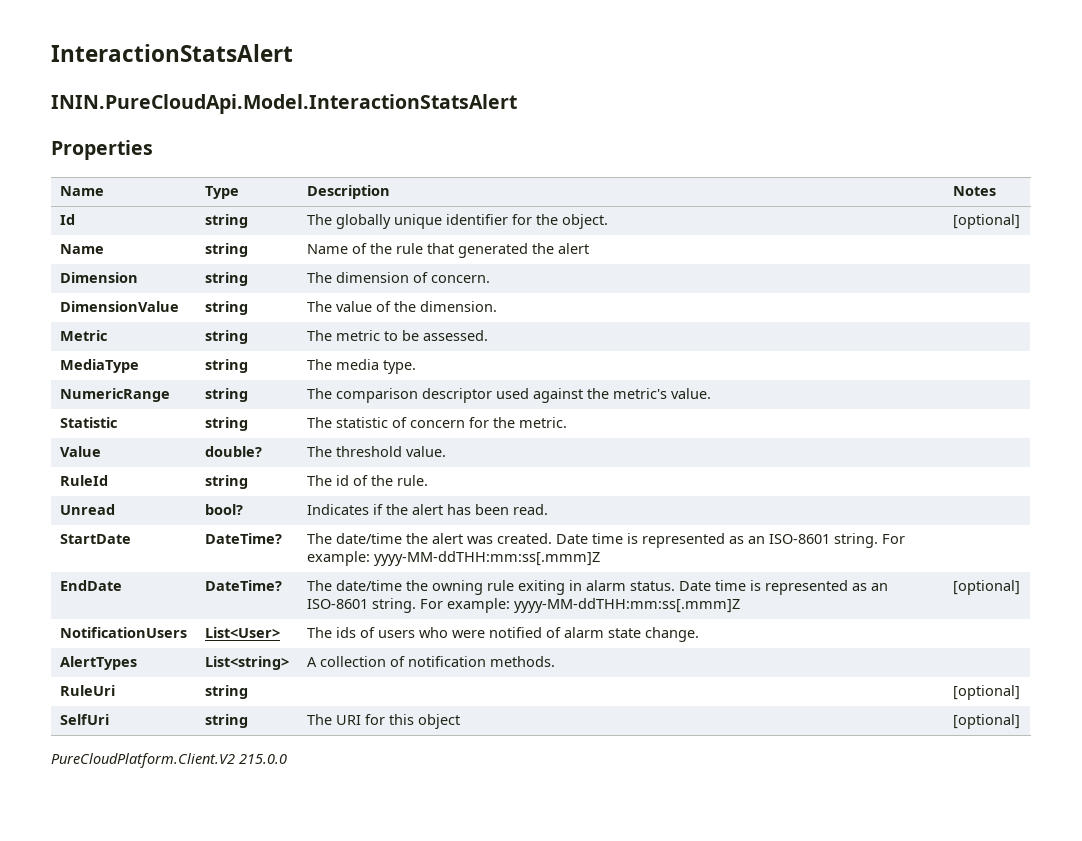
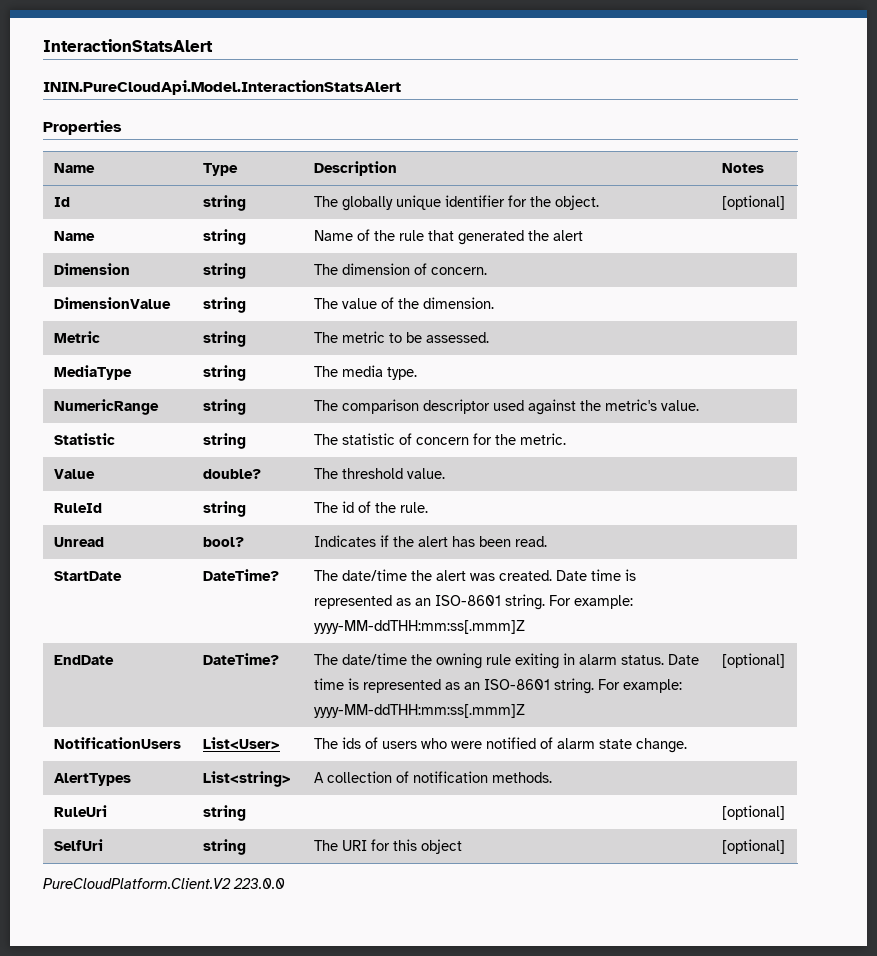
[239,754,287,764] 215.0.0 -> [233,878,285,889] 223.0.0

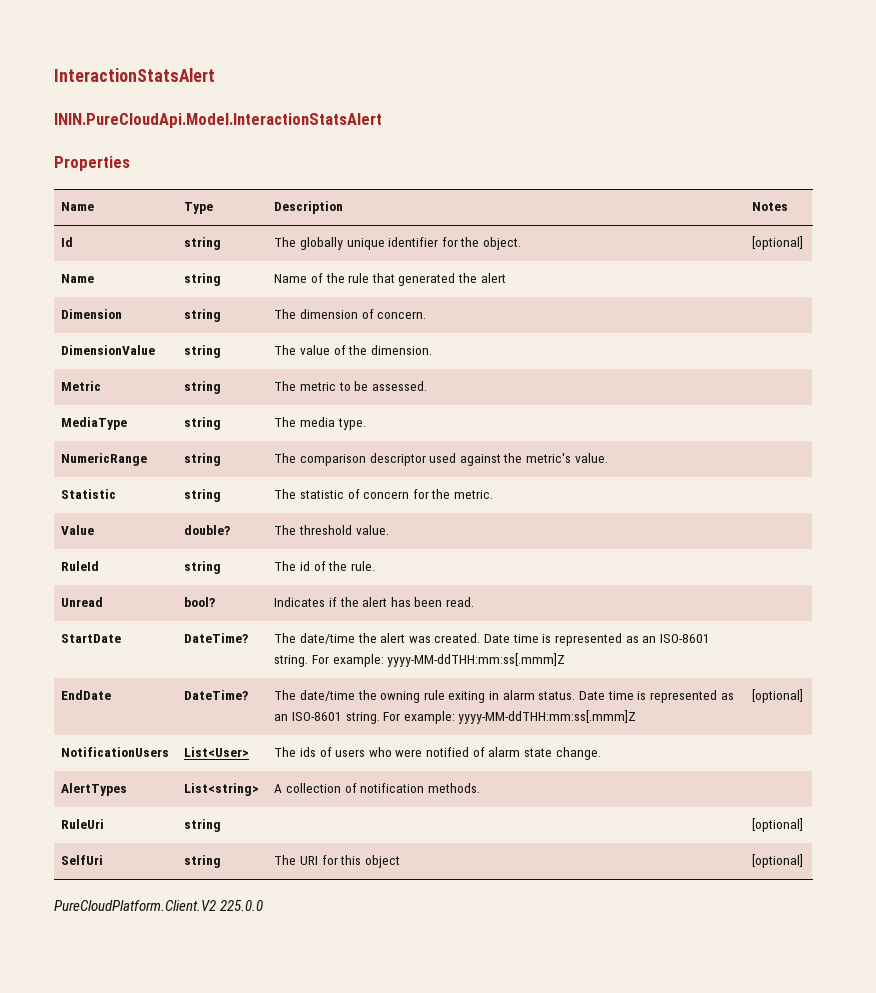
[233,878,285,889] 223.0.0 -> [220,900,264,911] 225.0.0

